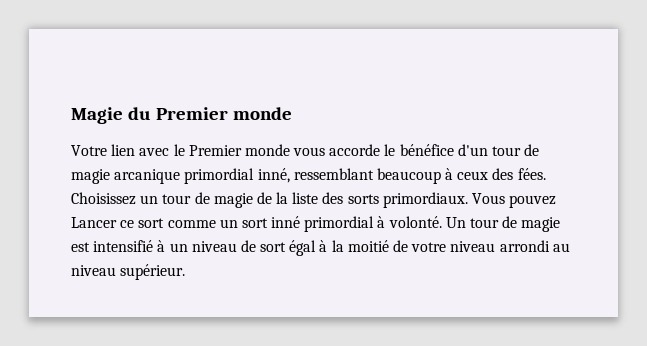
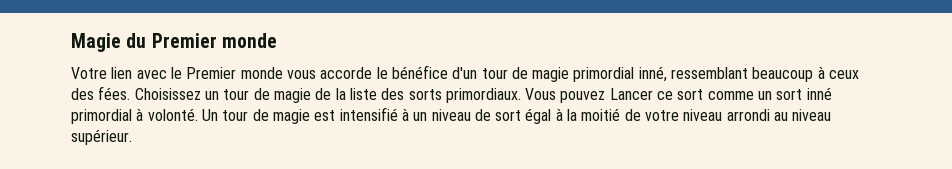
[114,169,181,184] arcanique -> (570, 74) none

